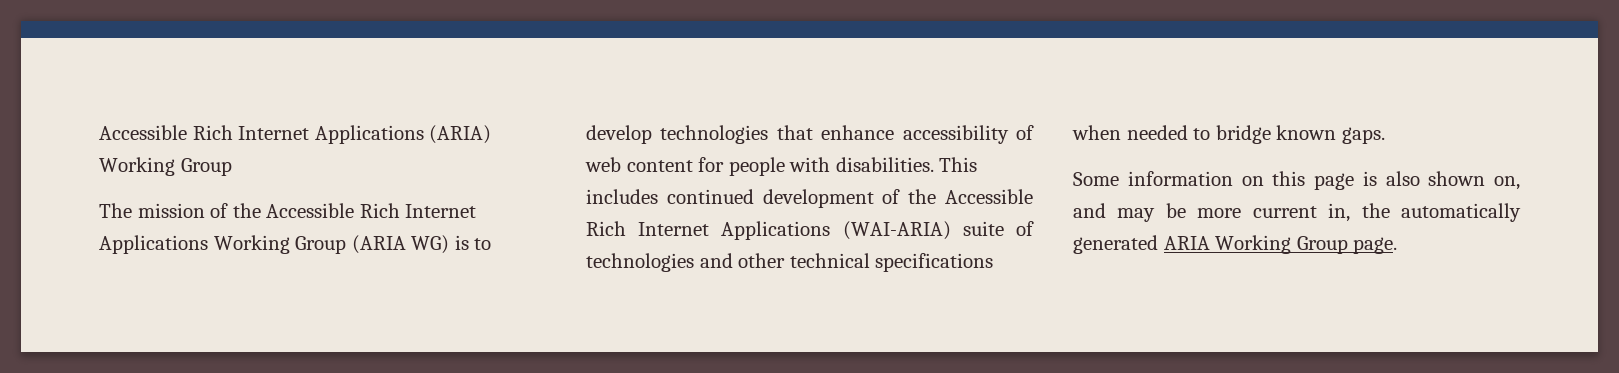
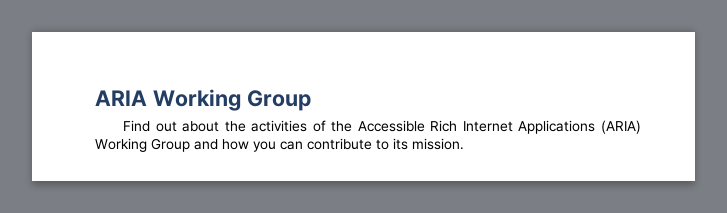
(99, 132) none -> [95,89,311,111] [123,120,353,132] ARIA Working Group // Find out about the activities of the
[99,203,477,218] [99,235,492,254] [586,125,1034,144] [585,157,978,176] [586,189,1033,208] [586,221,1034,240] [586,253,994,272] [1072,125,1385,144] [1073,171,1520,190] [1073,203,1521,222] [1073,235,1398,254] // The mission of the Accessible Rich Internet Applications Working Group (ARIA WG) is to develop technologies that enhance accessibility of web content for people with disabilities. This includes continued development of the Accessible Rich Internet Applications (WAI-ARIA) suite of technologies and other technical specifications when needed to bridge known gaps. // Some information on this page is also shown on, and may be more current in, the automatically generated ARIA Working Group page. -> [194,138,464,152] and how you can contribute to its mission.

